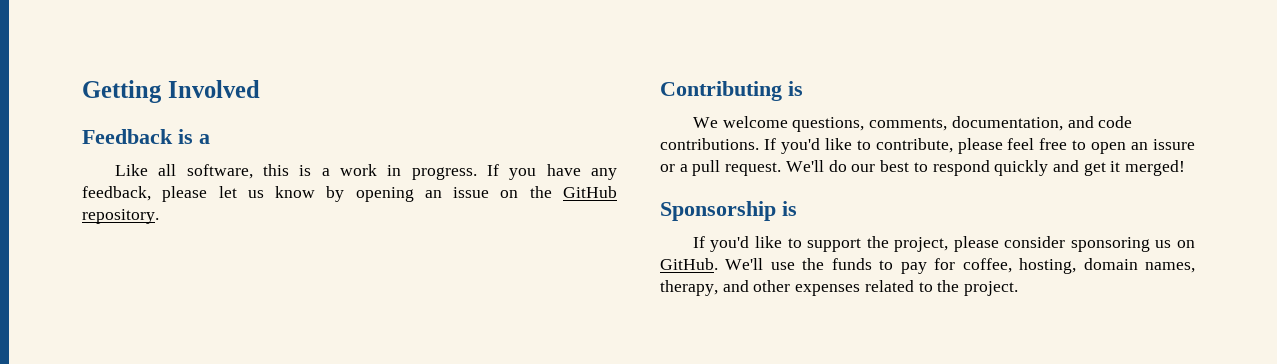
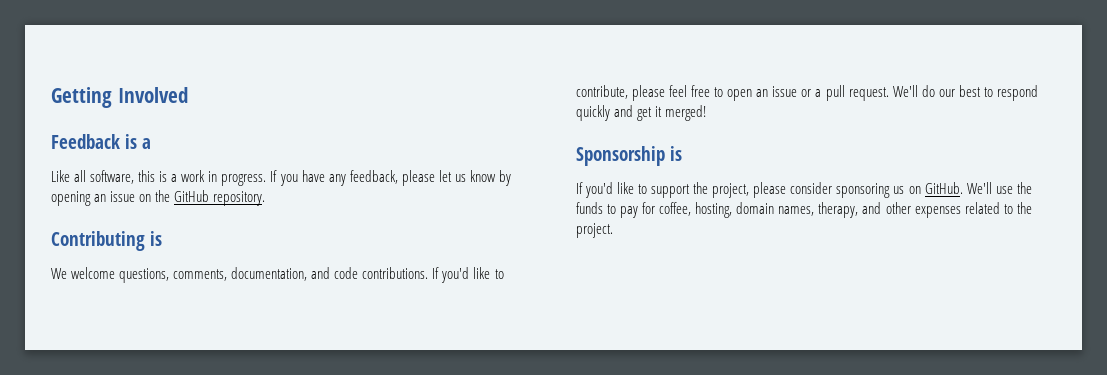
[1153,139,1195,150] issure -> [772,86,798,97] issue

